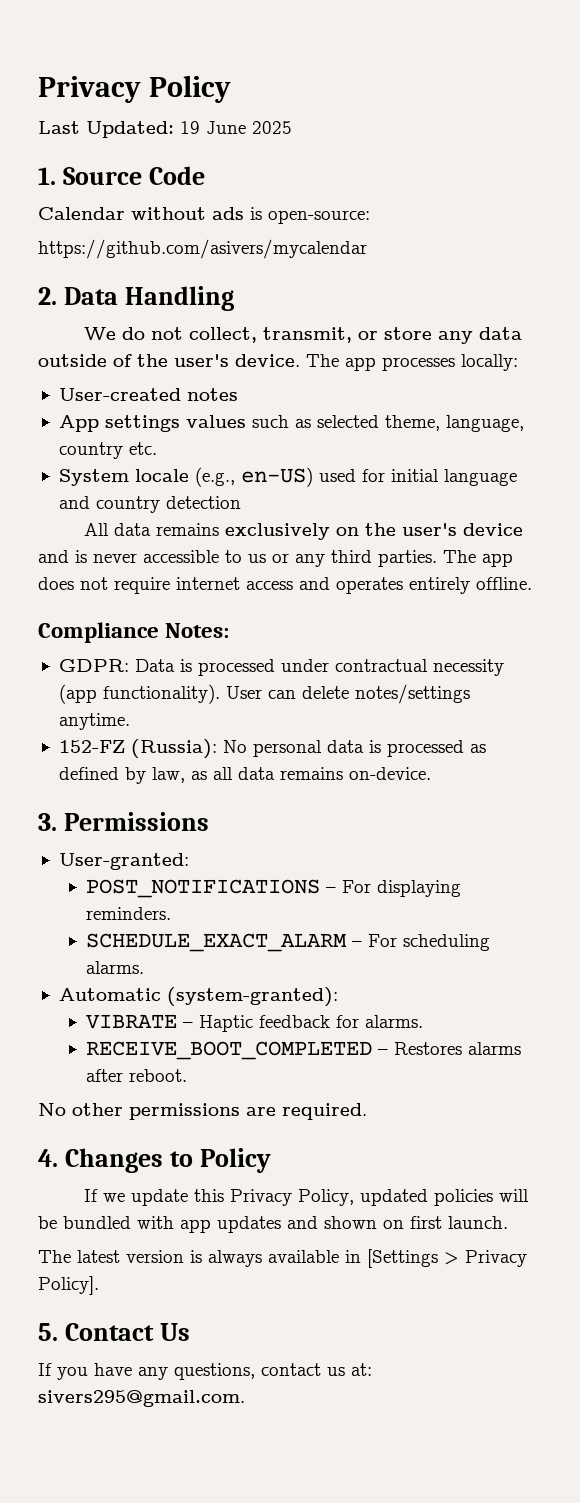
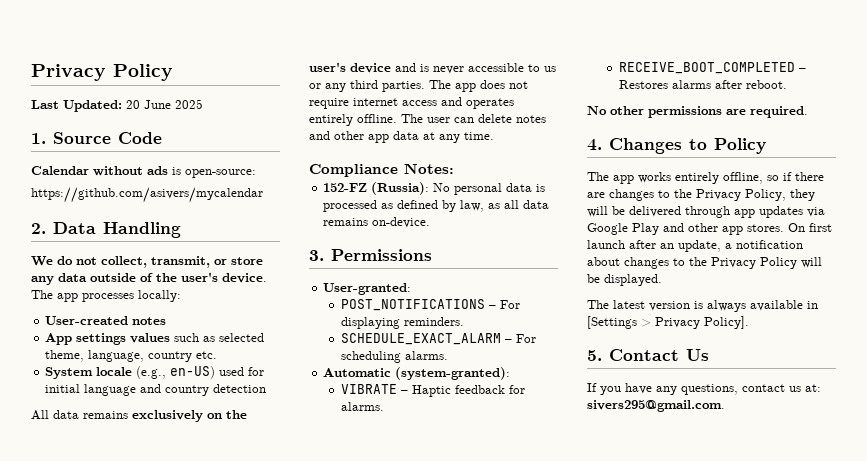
[180,121,200,134] 19 -> [126,100,140,109] 20
[38,622,230,643] [58,659,504,676] [58,684,470,704] [58,713,130,730] // Compliance Notes: // GDPR: Data is processed under contractual necessity (app functionality). User can delete notes/settings anytime. -> [401,114,546,123] [309,131,494,143] [309,163,454,177] The user can delete notes and other app data at any time. // Compliance Notes:
[84,1189,530,1206] [38,1216,508,1233] If we update this Privacy Policy, updated policies will be bundled with app updates and shown on first launch. -> [587,172,824,184] [587,189,815,201] [587,206,825,218] [587,223,832,235] [587,240,803,252] [587,257,822,269] [587,274,662,286] The app works entirely offline, so if there are changes to the Privacy Policy, they will be delivered through app updates via Google Play and other app stores. On first launch after an update, a notification about changes to the Privacy Policy will be displayed.

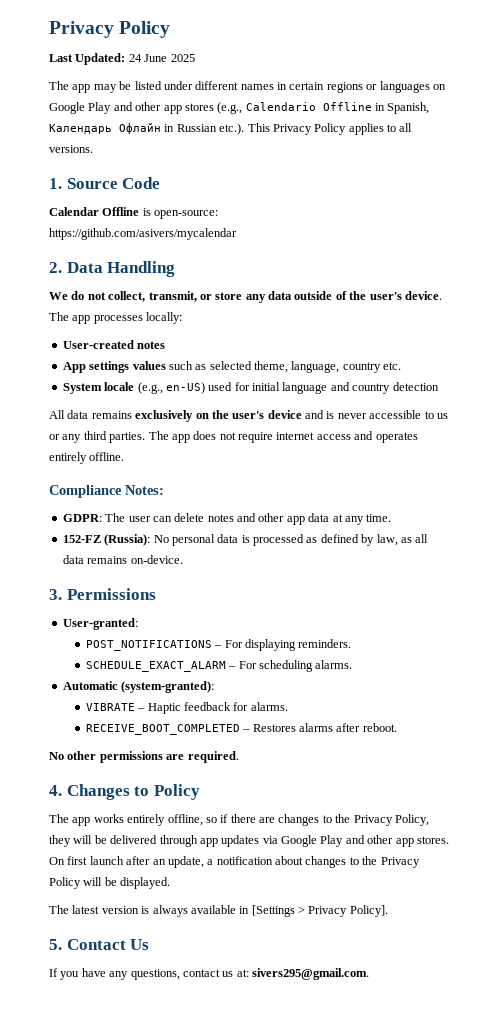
[126,100,140,109] 20 -> [128,54,142,62] 24
(203, 104) none -> [49,81,446,93] [49,102,430,114] [49,123,413,135] [49,145,93,153] // The app may be listed under different names in certain regions or languages on Google Play and other app stores (e.g., Calendario Offline in Spanish, Календарь Офлайн in Russian etc.). This Privacy Policy applies to all versions.
[93,166,168,176] without ads -> [102,207,140,216] Offline
(397, 118) none -> [49,485,164,498] [62,514,102,522] // Compliance Notes: // GDPR:
[309,163,454,177] // Compliance Notes: -> (392, 518) none

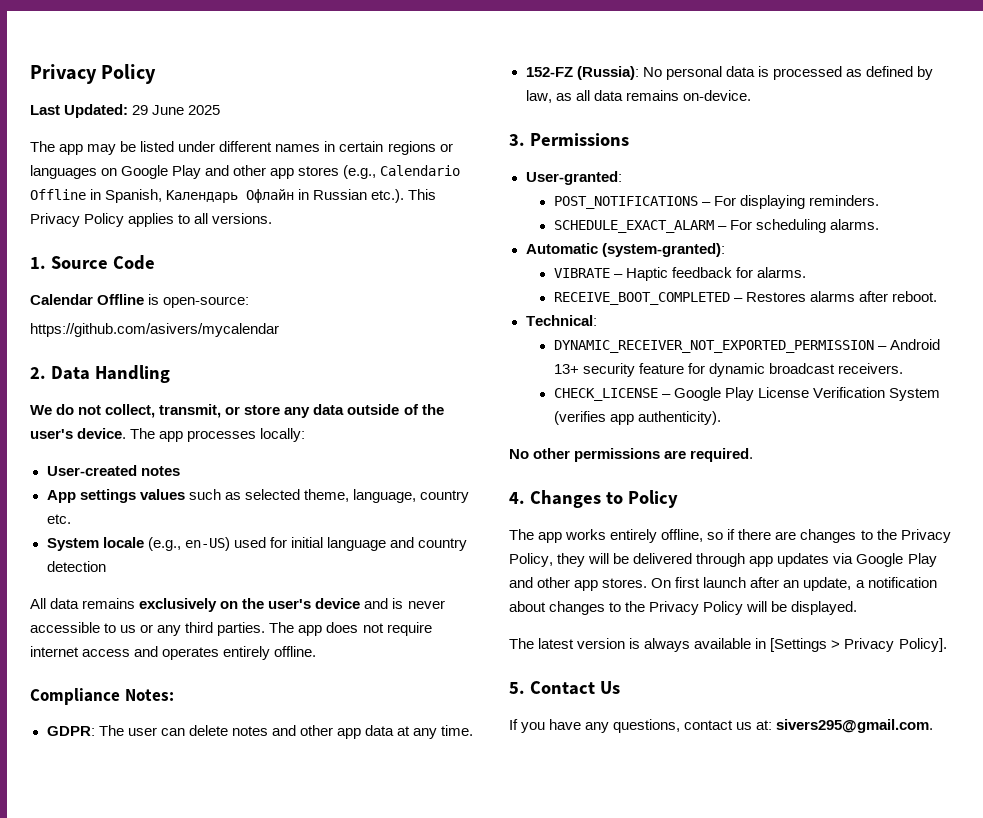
[128,54,142,62] 24 -> [132,105,149,115] 29
(397, 727) none -> [525,315,597,326] [553,339,940,353] [553,363,903,377] [553,387,940,401] [553,411,721,425] // Technical: // DYNAMIC_RECEIVER_NOT_EXPORTED_PERMISSION – Android 13+ security feature for dynamic broadcast receivers. // CHECK_LICENSE – Google Play License Verification System (verifies app authenticity).

